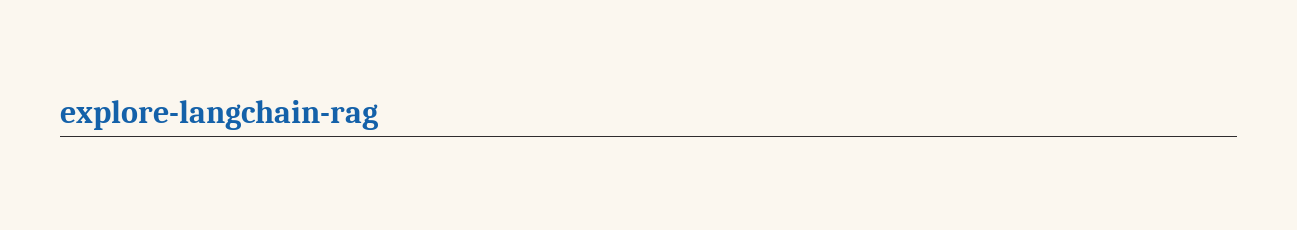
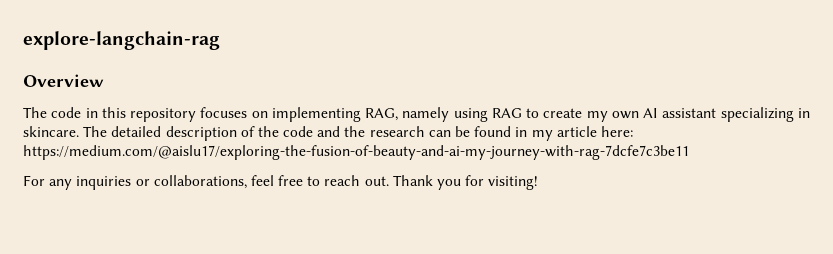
(378, 115) none -> [23,74,104,87] [23,107,811,122] [23,126,633,141] [23,145,689,160] [23,175,539,190] // Overview // The code in this repository focuses on implementing RAG, namely using RAG to create my own AI assistant specializing in skincare. The detailed description of the code and the research can be found in my article here: https://medium.com/@aislu17/exploring-the-fusion-of-beauty-and-ai-my-journey-with-rag-7dcfe7c3be11 // For any inquiries or collaborations, feel free to reach out. Thank you for visiting!

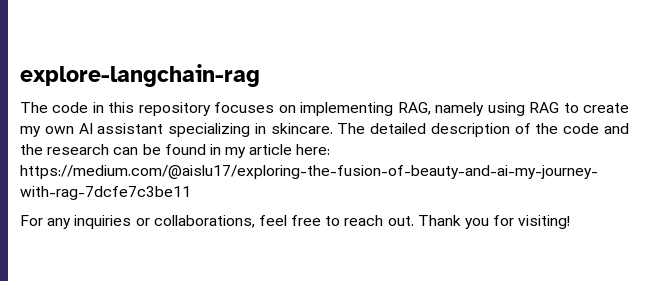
[23,74,104,87] // Overview -> (260, 75) none

